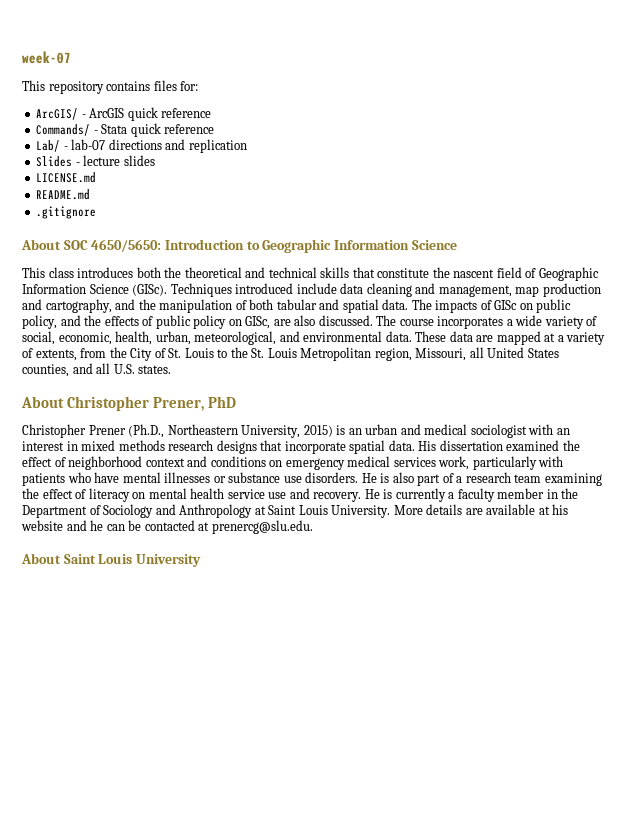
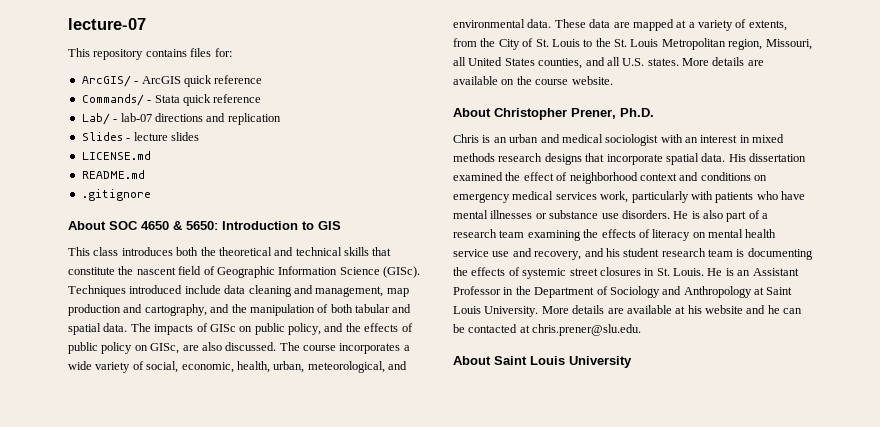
[22,51,71,64] week-07 -> [68,18,146,30] lecture-07
[91,239,457,253] 4650/5650: Introduction to Geographic Information Science -> [141,221,341,230] 4650 & 5650: Introduction to GIS
[21,396,236,411] [22,424,333,438] // About Christopher Prener, PhD // Christopher Prener (Ph.D., Northeastern University, 2015) -> [682,57,764,66] [453,76,613,85] [453,108,654,120] [453,134,479,143] More details are available on the course website. // About Christopher Prener, Ph.D. // Chris
[42,489,73,499] effect -> [601,229,636,238] effects
[313,488,545,502] recovery. He is currently a faculty member -> [534,248,813,260] [453,267,799,279] [453,286,501,295] recovery, and his student research team is documenting the effects of systemic street closures in St. Louis. He is an Assistant Professor
[211,520,313,534] prenercg@slu.edu. -> [532,324,642,336] chris.prener@slu.edu.

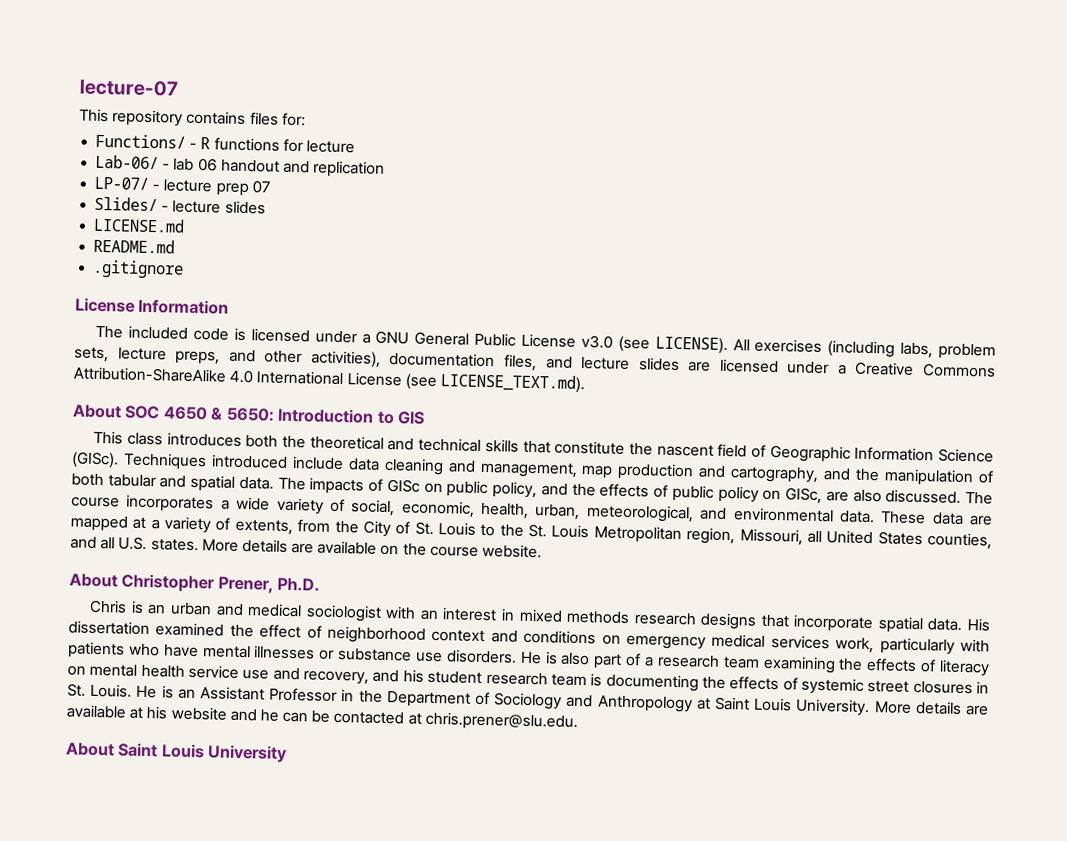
[81,75,263,87] [81,94,262,106] [81,113,281,125] [81,132,123,141] ArcGIS/ - ArcGIS quick reference // Commands/ - Stata quick reference // Lab/ - lab-07 directions and replication // Slides -> [95,133,355,154] [95,154,386,178] [94,176,271,197] [94,196,159,212] Functions/ - R functions for lecture // Lab-06/ - lab 06 handout and replication // LP-07/ - lecture prep 07 // Slides/
(151, 195) none -> [75,297,230,315] [95,325,996,360] [74,346,996,378] [73,366,585,394] // License Information // The included code is licensed under a GNU General Public License v3.0 (see LICENSE). All exercises (including labs, problem sets, lecture preps, and other activities), documentation files, and lecture slides are licensed under a Creative Commons Attribution-ShareAlike 4.0 International License (see LICENSE_TEXT.md).

